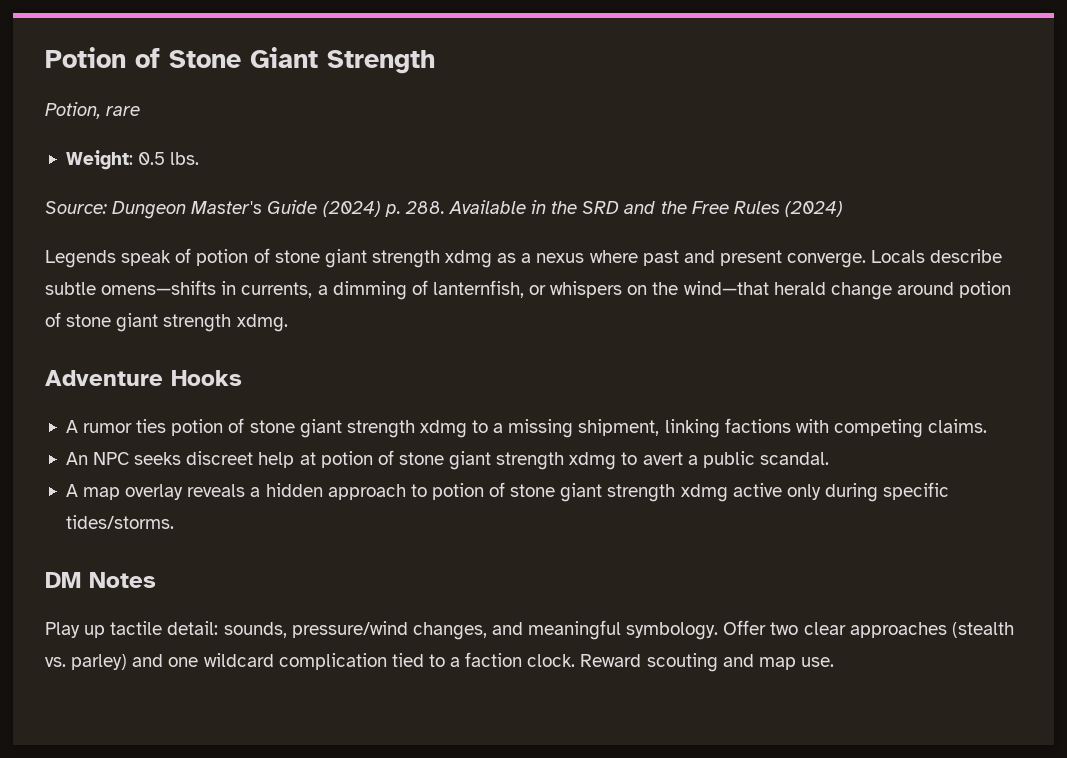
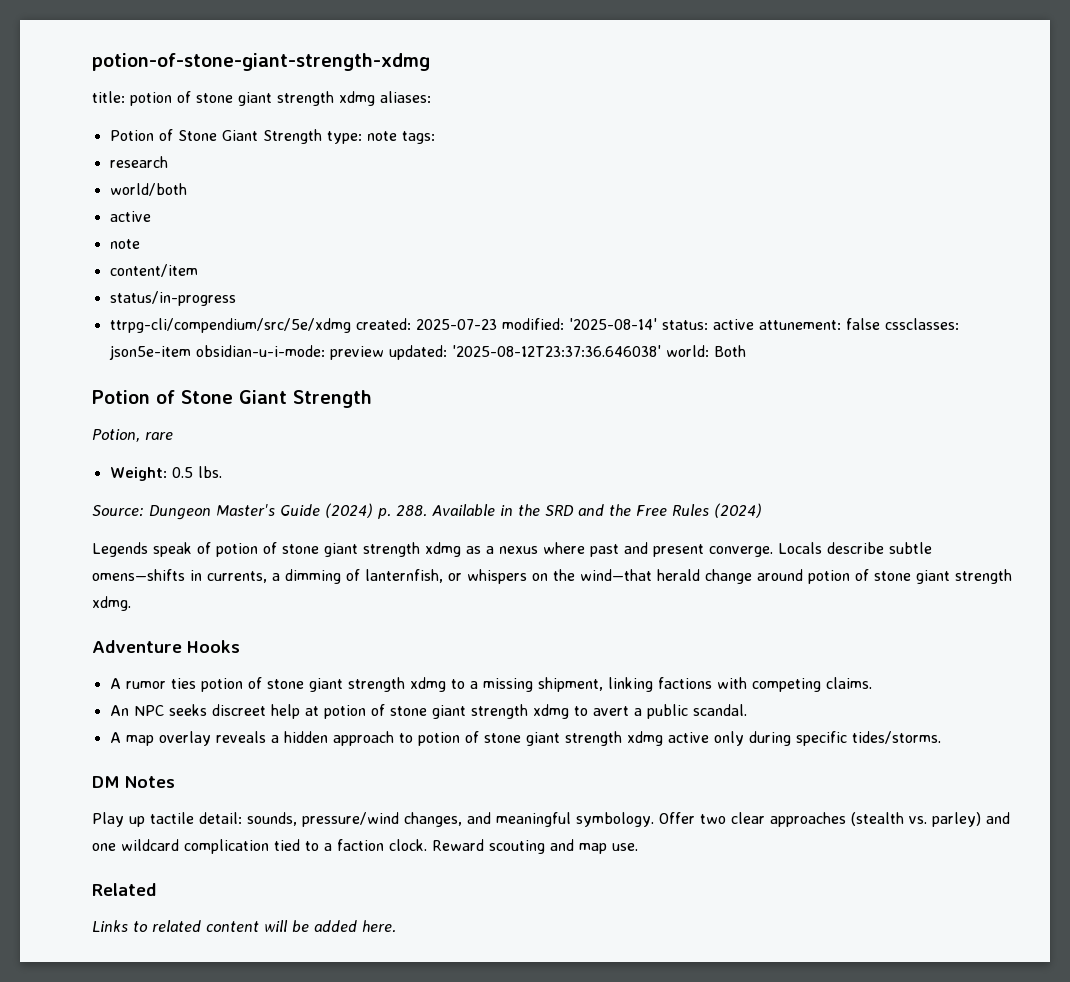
(45, 57) none -> [92,53,430,71] [92,91,431,106] [109,129,435,144] [109,156,168,168] [109,183,187,196] [109,211,151,222] [109,239,140,249] [109,264,198,277] [109,291,236,306] [109,318,959,333] [108,345,746,360] potion-of-stone-giant-strength-xdmg // title: potion of stone giant strength xdmg aliases: // Potion of Stone Giant Strength type: note tags: // research // world/both // active // note // content/item // status/in-progress // ttrpg-cli/compendium/src/5e/xdmg created: 2025-07-23 modified: '2025-08-14' status: active attunement: false cssclasses: json5e-item obsidian-u-i-mode: preview updated: '2025-08-12T23:37:36.646038' world: Both //
(834, 662) none -> [92,883,156,896] [92,920,396,933] // Related // Links to related content will be added here.

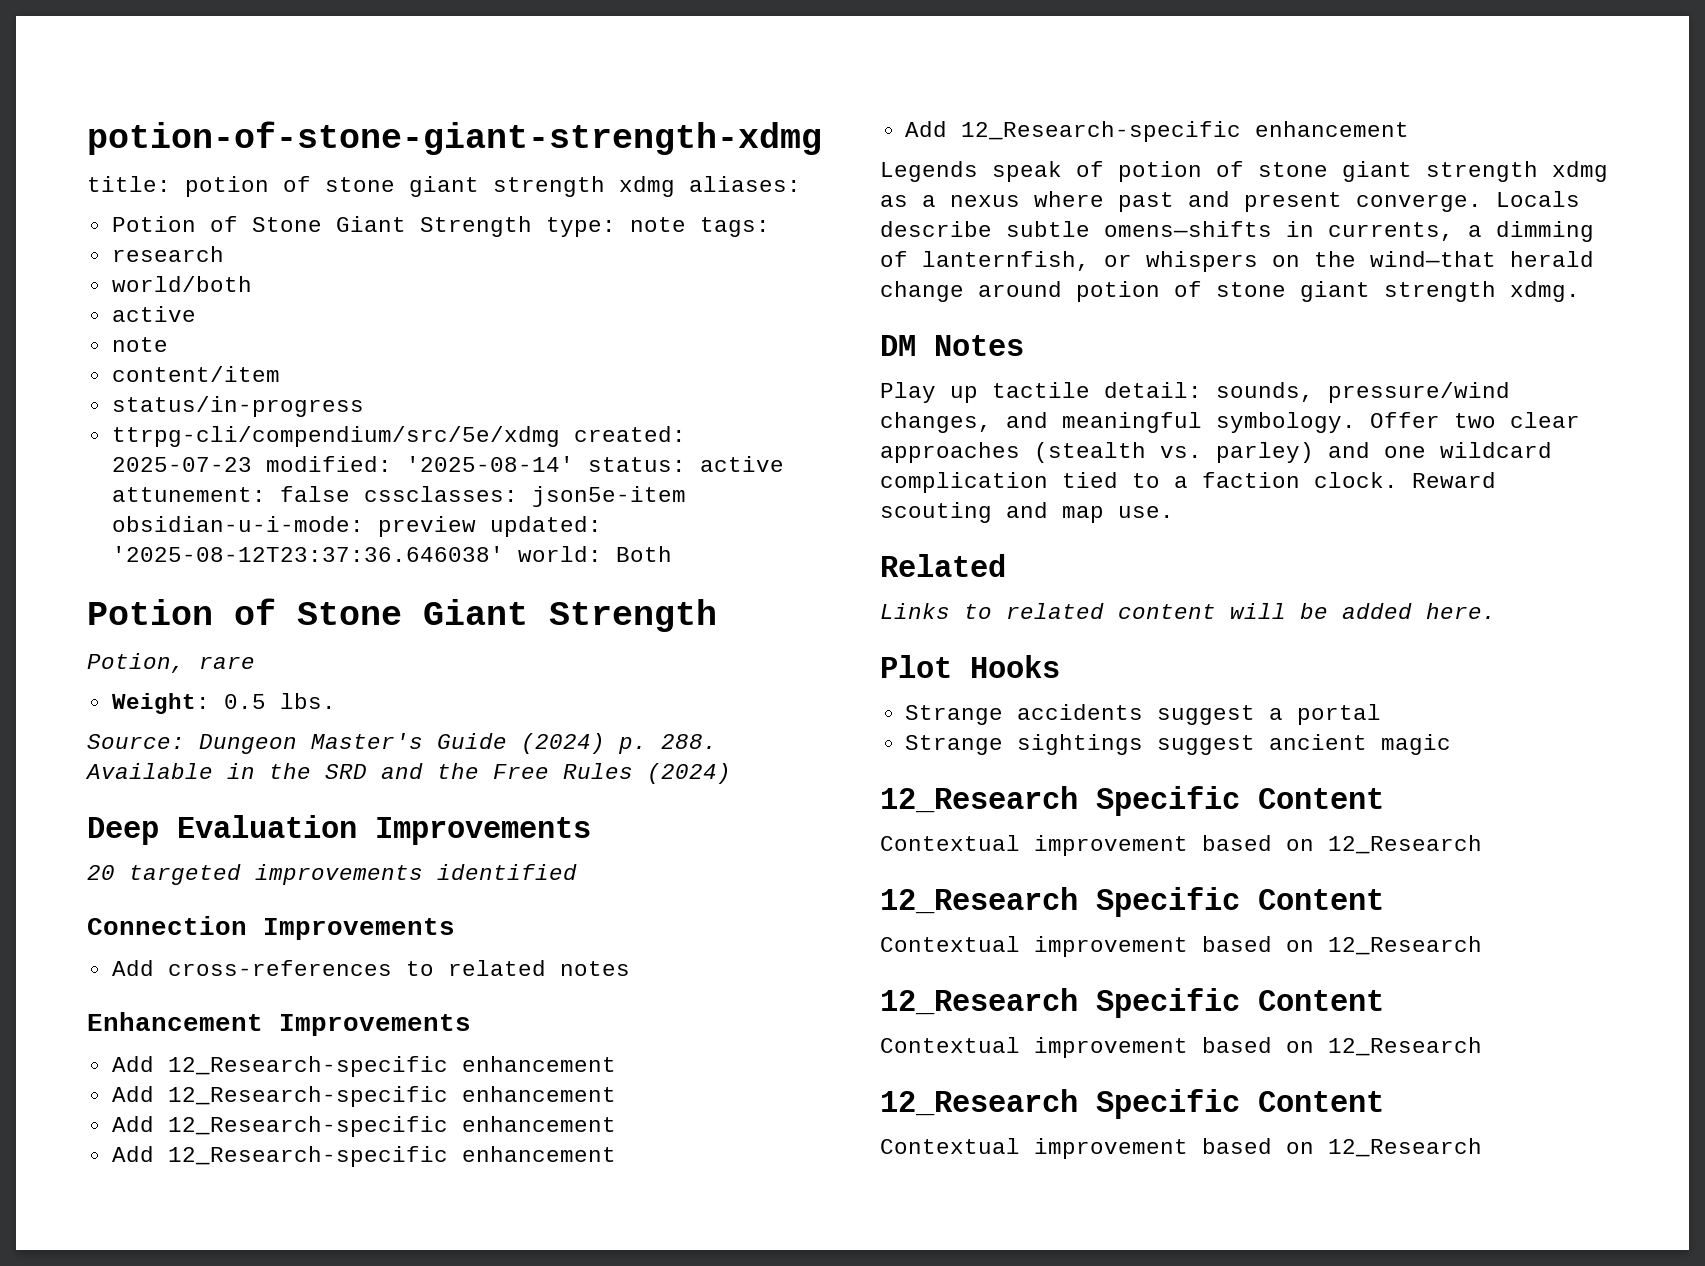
(762, 510) none -> [87,815,591,845] [87,864,577,885] [87,916,455,940] [111,960,630,976] [87,1012,471,1036] [111,1056,616,1077] [111,1086,616,1107] [111,1116,616,1137] [111,1146,616,1167] [904,121,1409,142] // Deep Evaluation Improvements // 20 targeted improvements identified // Connection Improvements // Add cross-references to related notes // Enhancement Improvements // Add 12_Research-specific enhancement // Add 12_Research-specific enhancement // Add 12_Research-specific enhancement // Add 12_Research-specific enhancement // Add 12_Research-specific enhancement
[92,640,240,653] [109,677,872,692] [109,704,747,719] [109,731,941,746] // Adventure Hooks // A rumor ties potion of stone giant strength xdmg to a missing shipment, linking factions with competing claims. // An NPC seeks discreet help at potion of stone giant strength xdmg to avert a public scandal. // A map overlay reveals a hidden approach to potion of stone giant strength xdmg active only during specific tides/storms. -> (1580, 291) none
(396, 926) none -> [880,655,1060,678] [904,704,1381,725] [904,734,1451,755] [880,786,1384,816] [880,835,1482,856] [880,887,1384,917] [880,936,1482,957] [880,988,1384,1018] [880,1037,1482,1058] [880,1089,1384,1119] [880,1138,1482,1159] // Plot Hooks // Strange accidents suggest a portal // Strange sightings suggest ancient magic // 12_Research Specific Content // Contextual improvement based on 12_Research // 12_Research Specific Content // Contextual improvement based on 12_Research // 12_Research Specific Content // Contextual improvement based on 12_Research // 12_Research Specific Content // Contextual improvement based on 12_Research

